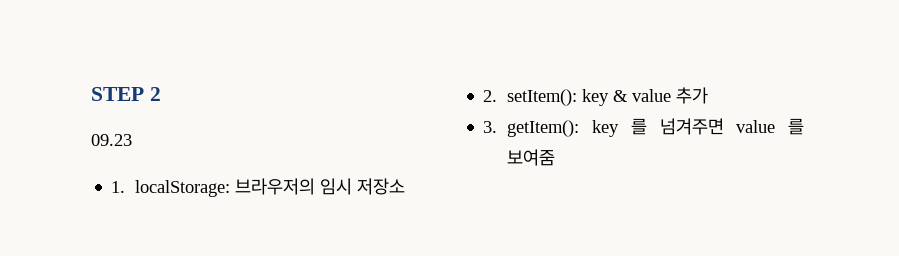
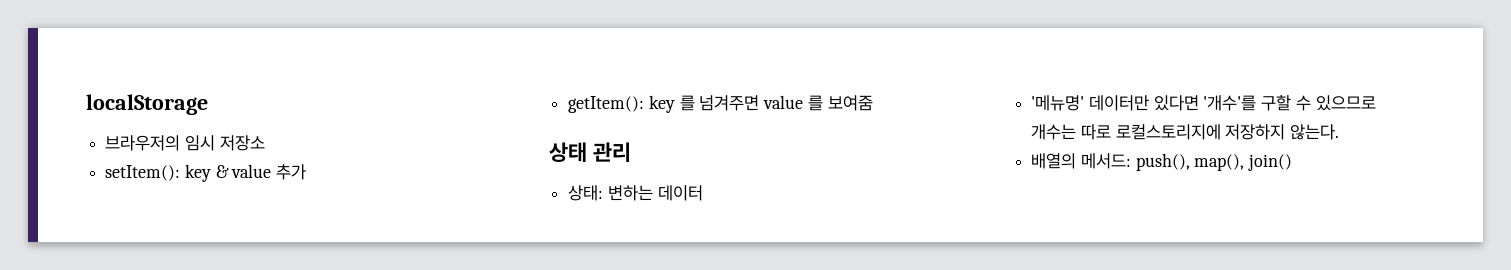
[91,87,161,101] [91,134,132,146] [111,180,231,197] STEP 2 // 09.23 // 1. localStorage: -> [86,94,208,115] localStorage //
[483,90,498,102] 2. -> (265, 143) none
[483,121,498,133] 3. -> (307, 172) none
(556, 157) none -> [549,142,631,163] [568,185,703,201] [1031,95,1376,111] [1031,124,1340,140] [1031,153,1293,171] // 상태 관리 // 상태: 변하는 데이터 // '메뉴명' 데이터만 있다면 '개수'를 구할 수 있으므로 개수는 따로 로컬스토리지에 저장하지 않는다. // 배열의 메서드: push(), map(), join()

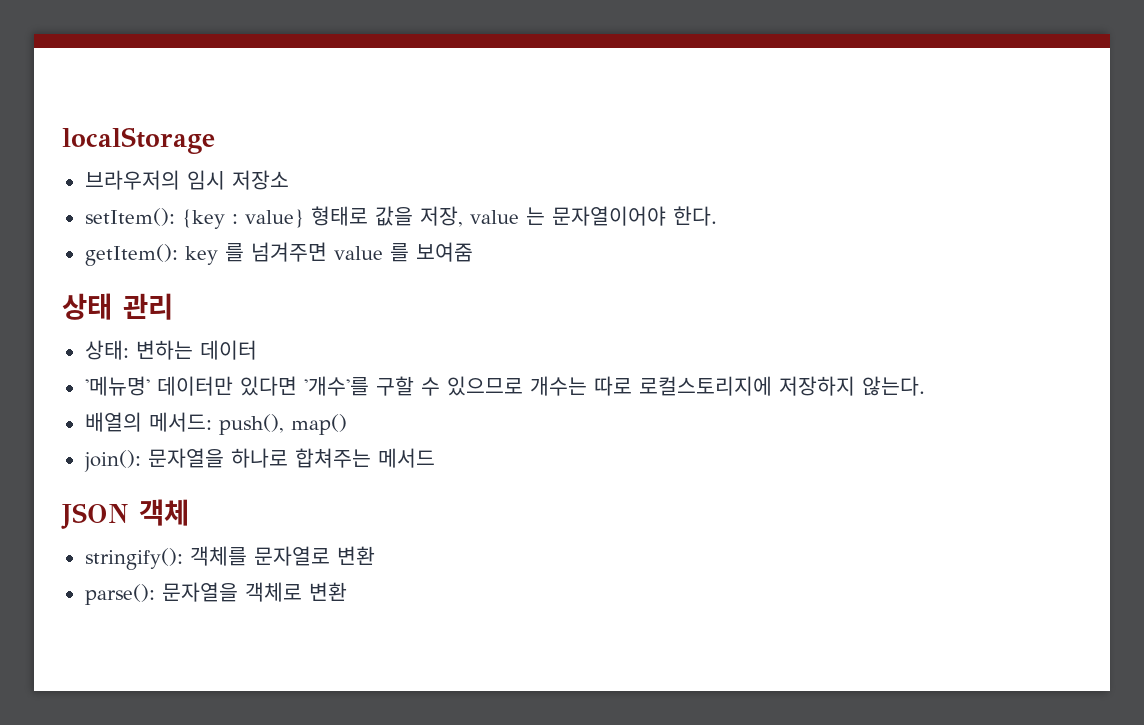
[184,164,307,182] key & value 추가 -> [181,206,717,229] {key : value} 형태로 값을 저장, value 는 문자열이어야 한다.
[1194,154,1293,171] map(), join() -> [290,414,347,435] [83,448,435,472] [61,499,189,529] [84,546,375,570] [84,582,347,605] map() // join(): 문자열을 하나로 합쳐주는 메서드 // JSON 객체 // stringify(): 객체를 문자열로 변환 // parse(): 문자열을 객체로 변환

